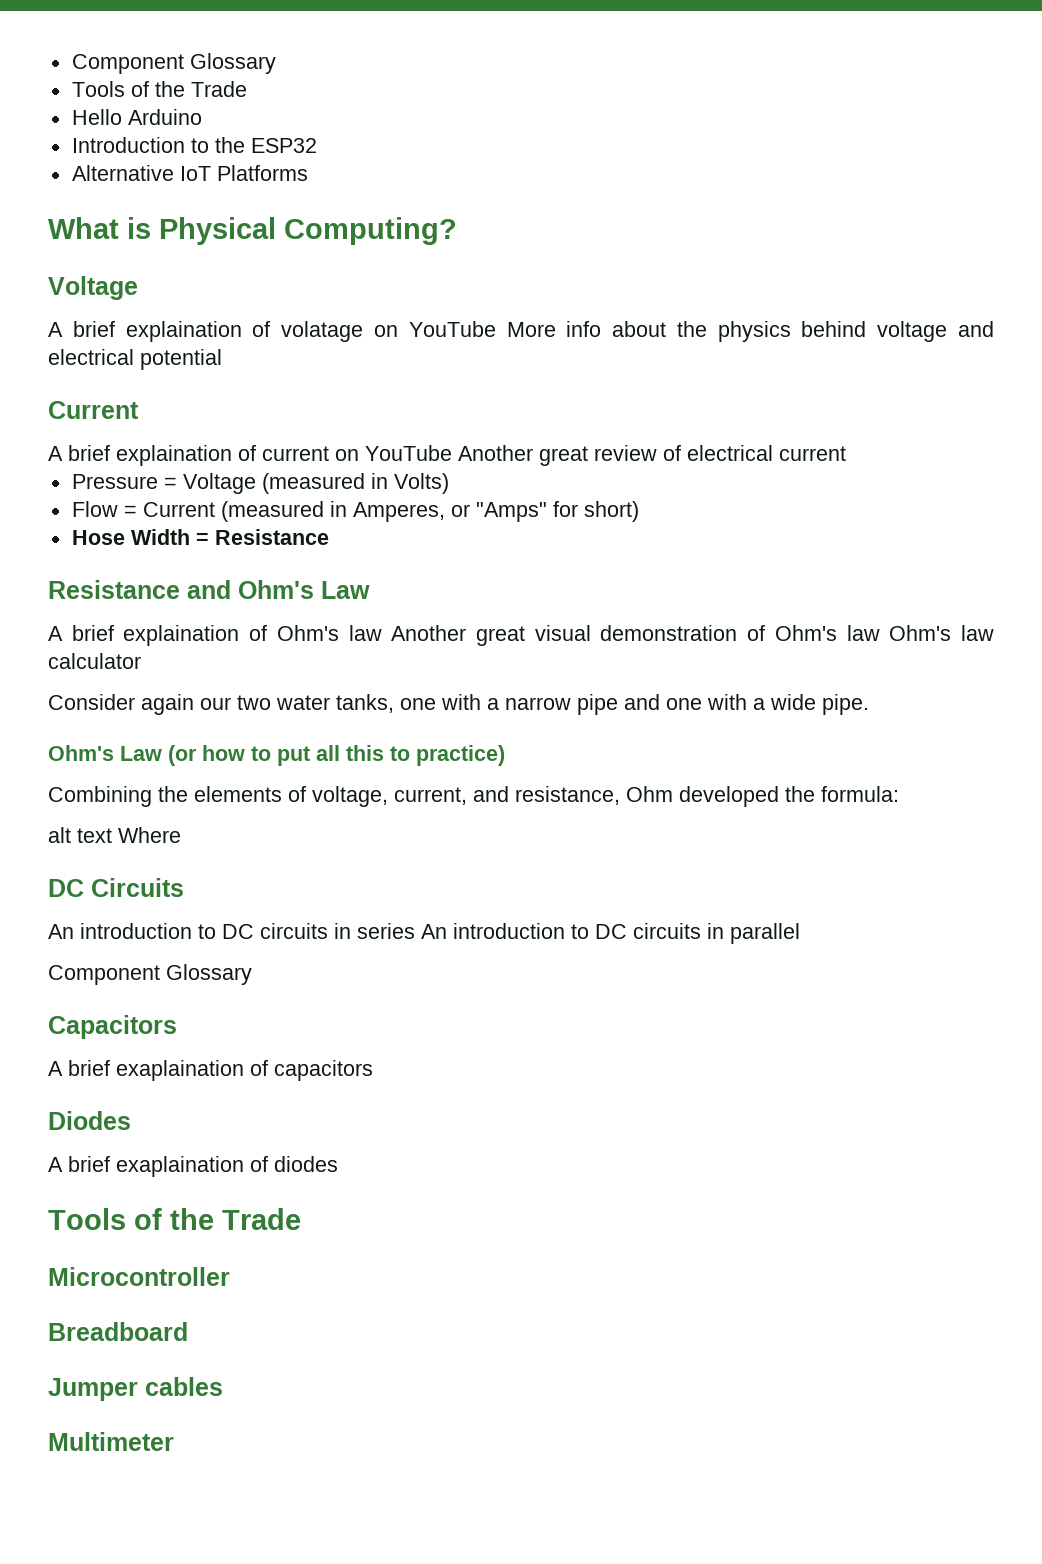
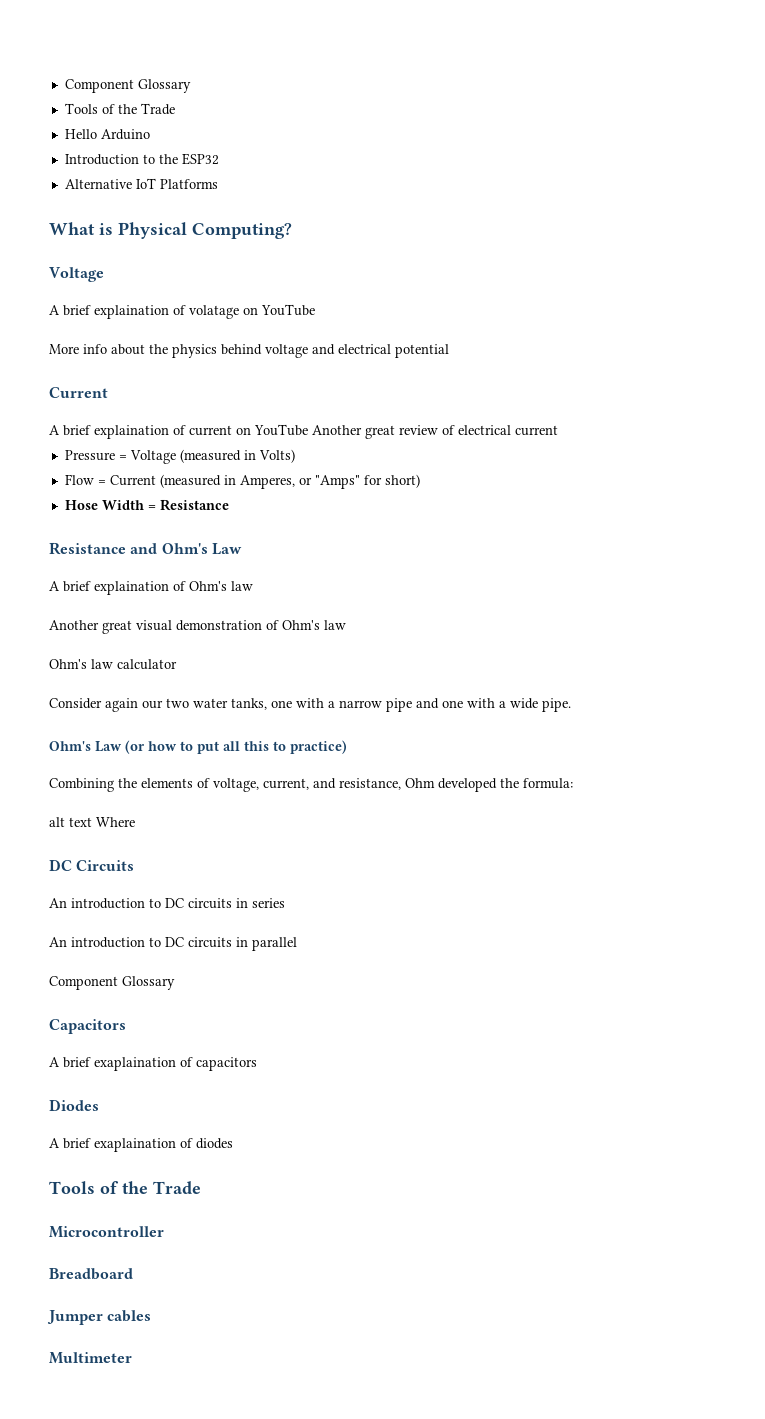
(496, 329) none -> (315, 310) //
(382, 633) none -> (253, 586) //
(880, 633) none -> (346, 625) //
(415, 931) none -> (285, 903) //

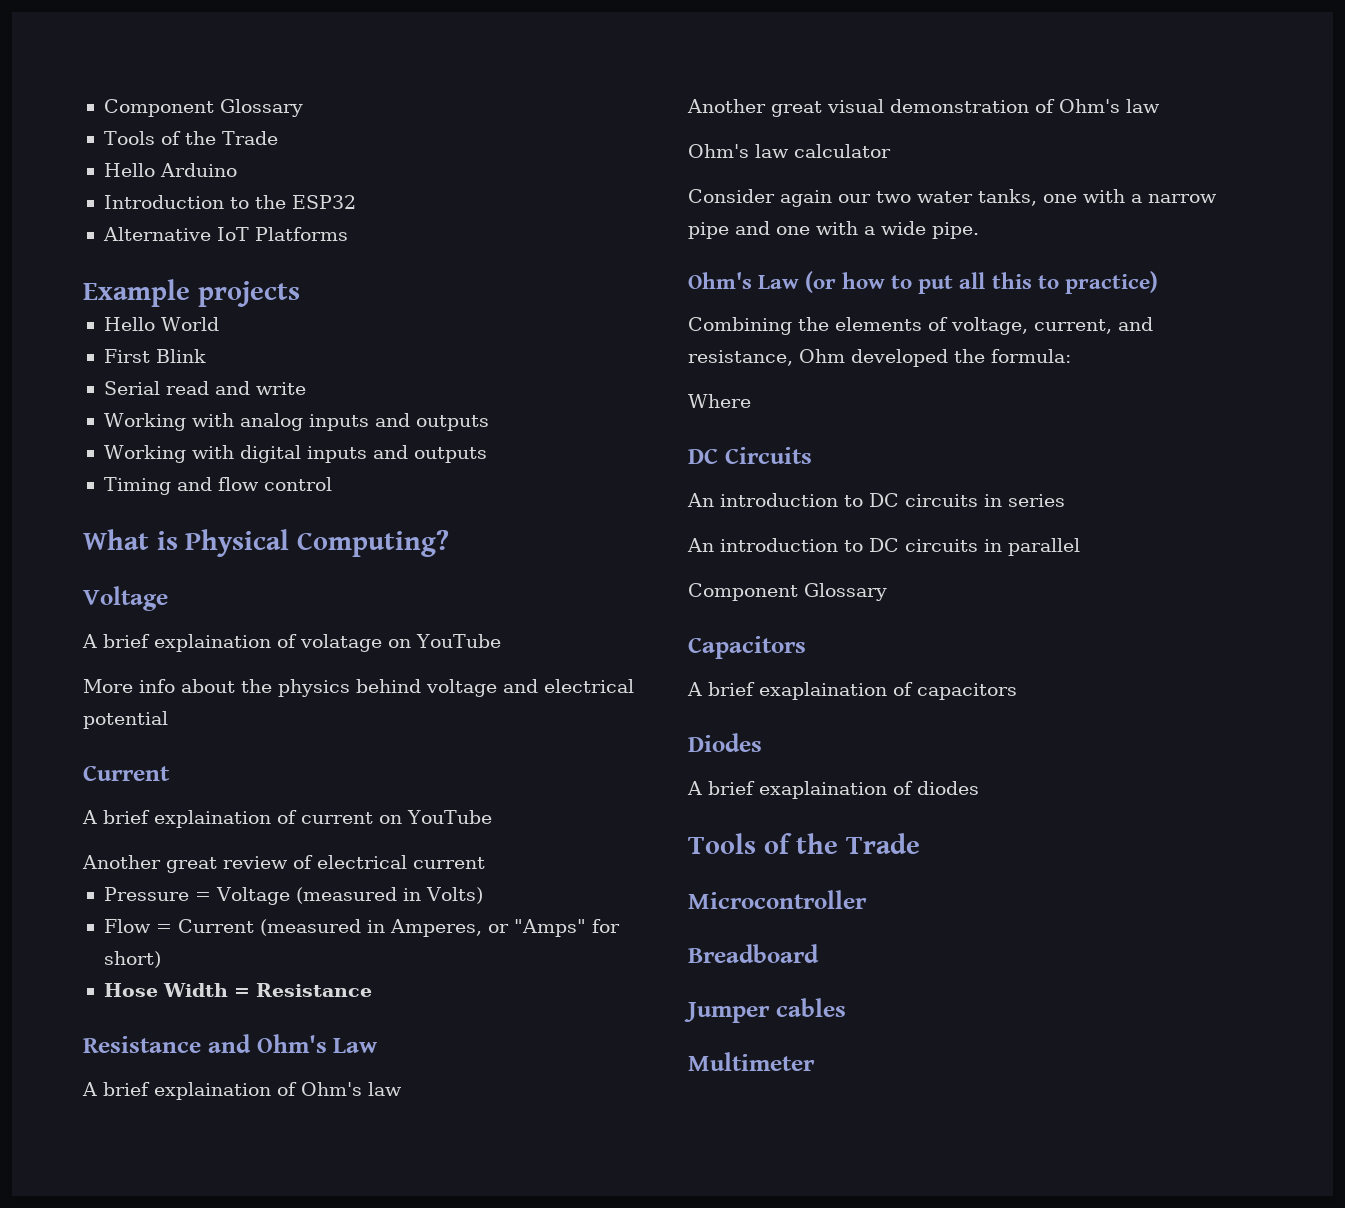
(218, 184) none -> [83,279,300,307] [103,317,219,331] [103,349,206,363] [103,381,306,395] [103,413,489,431] [103,445,487,463] [103,477,332,495] // Example projects // Hello World // First Blink // Serial read and write // Working with analog inputs and outputs // Working with digital inputs and outputs // Timing and flow control
(308, 430) none -> (492, 817) //
[49,817,92,827] alt text -> (1071, 356) none

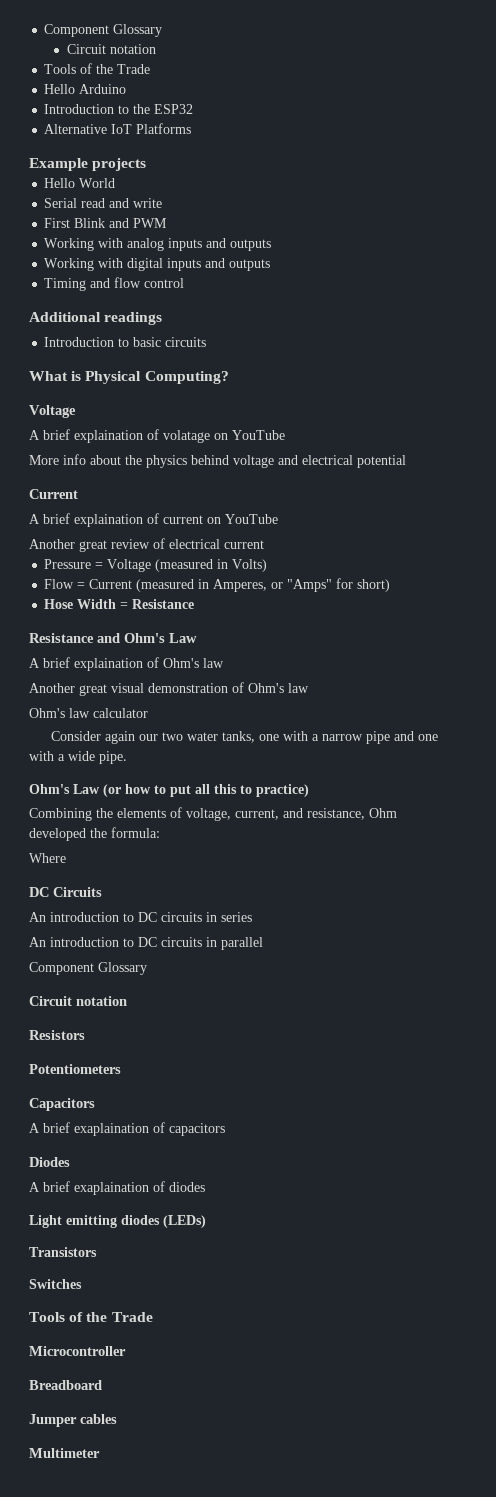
[103,99,303,117] Component Glossary -> [44,24,163,37] [66,44,156,54] Component Glossary // Circuit notation
[103,349,206,363] // First Blink -> (116, 183) none
(306, 388) none -> [44,218,168,228] // First Blink and PWM
(332, 484) none -> [29,312,163,325] [44,337,207,347] // Additional readings // Introduction to basic circuits
(887, 592) none -> [29,996,127,1006] [29,1030,85,1040] [29,1064,121,1074] // Circuit notation // Resistors // Potentiometers
(979, 788) none -> [29,1215,206,1228] [29,1247,97,1257] [29,1279,82,1289] // Light emitting diodes (LEDs) // Transistors // Switches

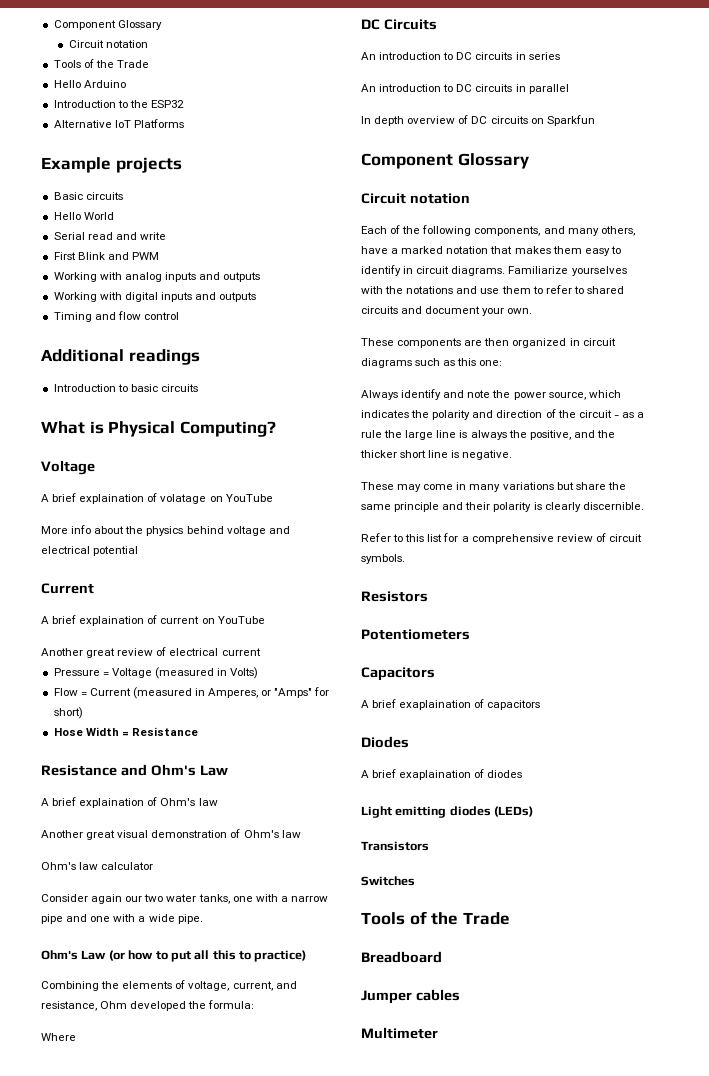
(147, 164) none -> [53,192,123,200] // Basic circuits
[29,962,147,975] [29,996,127,1006] Component Glossary // Circuit notation -> [361,115,595,126] [361,153,529,169] [361,193,470,204] [361,225,635,236] [361,246,621,256] [361,265,627,276] [361,285,624,294] [361,306,533,316] [361,338,616,348] [361,358,503,368] [361,389,621,400] [361,409,645,420] [361,430,615,440] [360,450,513,460] [361,482,626,492] [361,502,644,512] [361,533,642,544] [361,554,405,564] In depth overview of DC circuits on Sparkfun // Component Glossary // Circuit notation // Each of the following components, and many others, have a marked notation that makes them easy to identify in circuit diagrams. Familiarize yourselves with the notations and use them to refer to shared circuits and document your own. // These components are then organized in circuit diagrams such as this one: // Always identify and note the power source, which indicates the polarity and direction of the circuit - as a rule the large line is always the positive, and the thicker short line is negative. // These may come in many variations but share the same principle and their polarity is clearly discernible. // Refer to this list for a comprehensive review of circuit symbols.
[29,1346,126,1356] // Microcontroller -> (510, 918) none

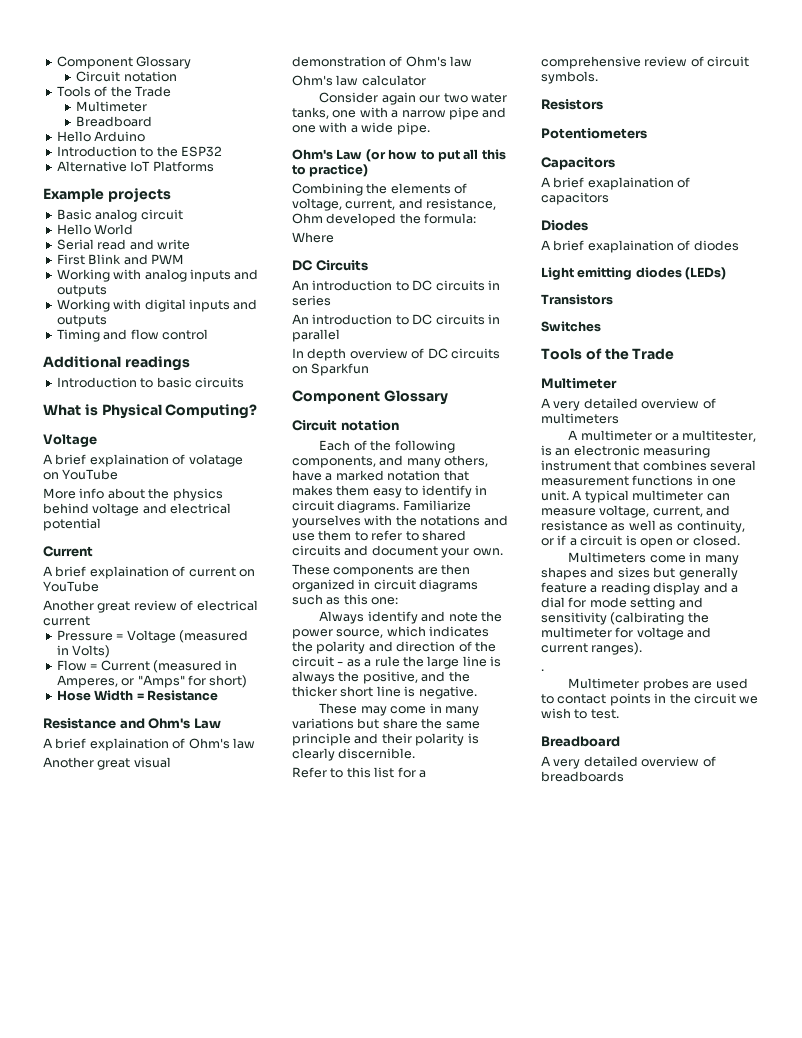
(149, 64) none -> [76,101,148,112] [76,116,153,127] // Multimeter // Breadboard
[85,192,123,200] circuits -> [95,209,183,222] analog circuit
[361,951,442,963] [361,989,460,1004] [361,1027,438,1039] Breadboard // Jumper cables // Multimeter -> [541,378,617,389] [541,398,716,411] [541,413,619,424] [568,430,756,442] [541,445,711,458] [541,460,757,471] [541,475,737,486] [541,490,730,503] [541,505,731,518] [541,520,745,533] [541,535,740,548] [568,552,739,565] [541,567,738,580] [541,582,738,595] [541,597,703,610] [541,612,709,625] [541,627,712,640] [541,642,643,655] [541,669,544,671] [568,678,748,691] [541,693,759,706] [541,708,619,719] [541,736,620,747] [541,756,716,769] [541,771,624,782] Multimeter // A very detailed overview of multimeters // A multimeter or a multitester, is an electronic measuring instrument that combines several measurement functions in one unit. A typical multimeter can measure voltage, current, and resistance as well as continuity, or if a circuit is open or closed. // Multimeters come in many shapes and sizes but generally feature a reading display and a dial for mode setting and sensitivity (calbirating the multimeter for voltage and current ranges). // . // Multimeter probes are used to contact points in the circuit we wish to test. // Breadboard // A very detailed overview of breadboards

